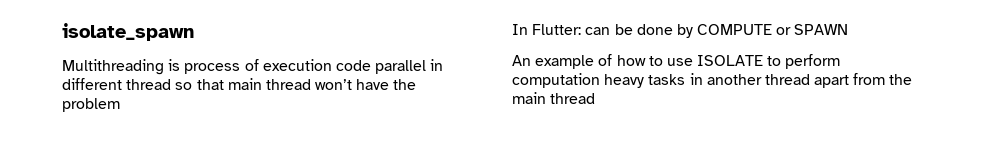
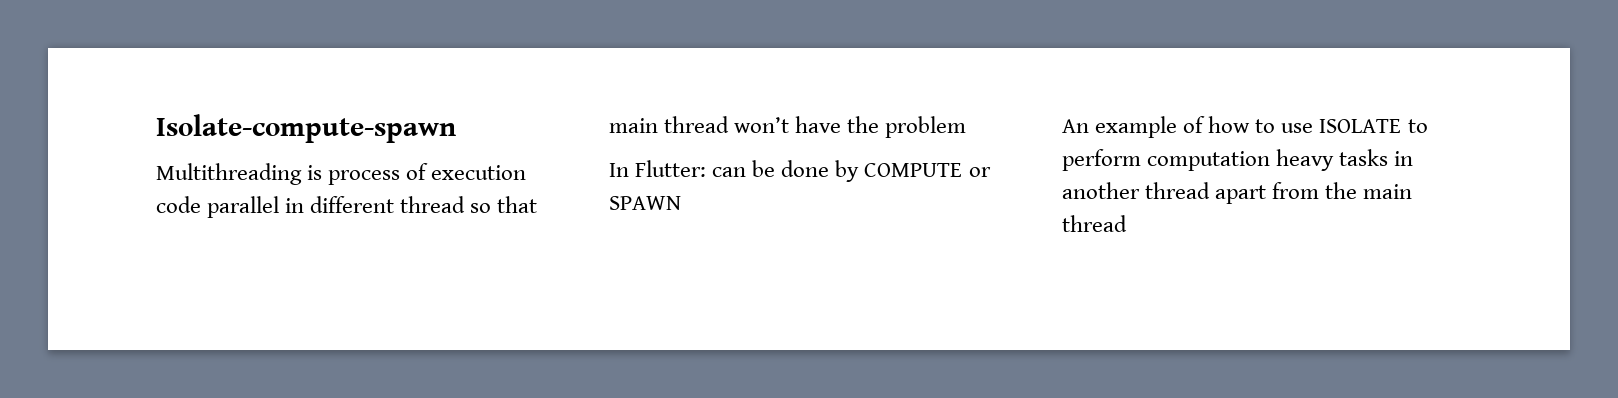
[62,23,194,41] isolate_spawn -> [156,114,456,143] Isolate-compute-spawn

